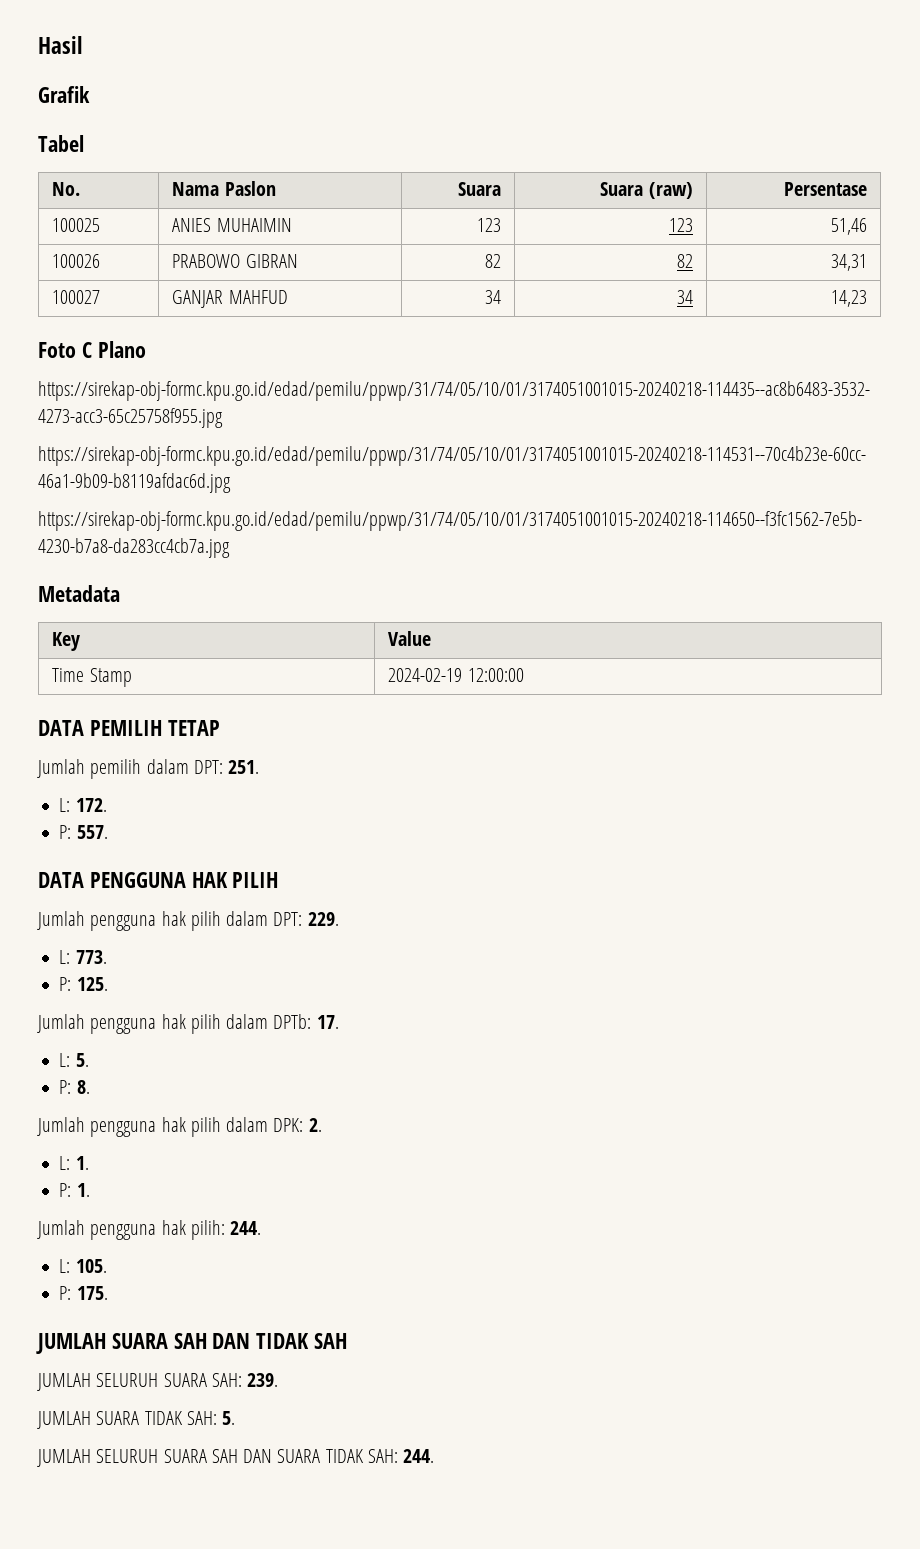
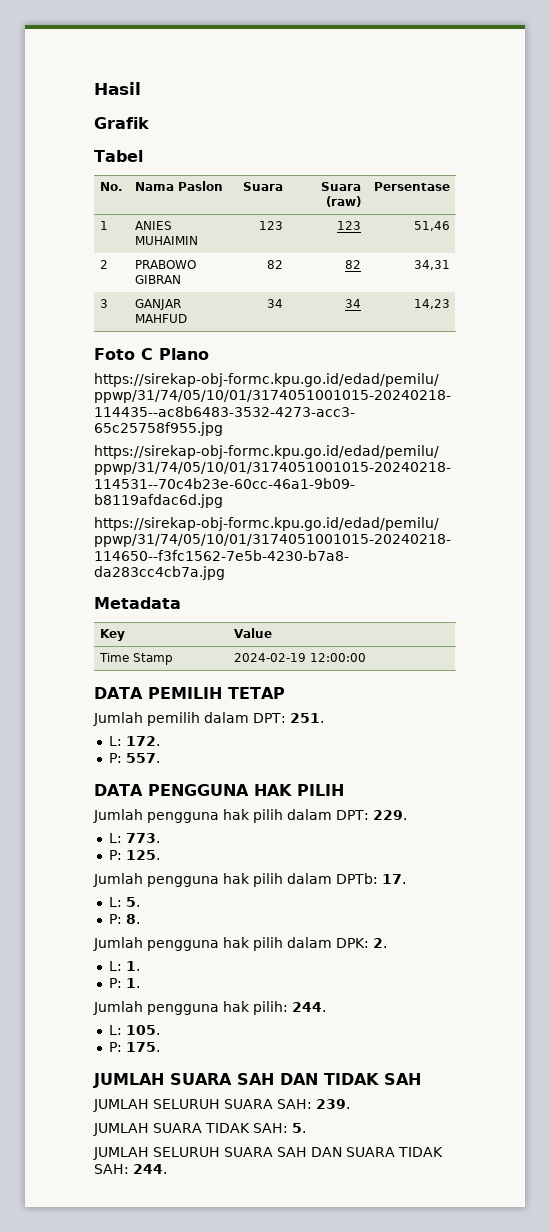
[52,218,101,232] 100025 -> [99,221,108,230] 1
[52,254,101,268] 100026 -> [99,260,108,269] 2
[52,290,101,304] 100027 -> [99,299,108,308] 3

